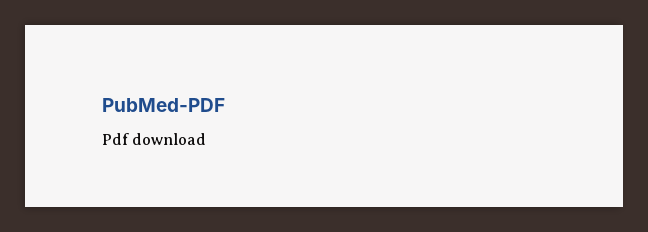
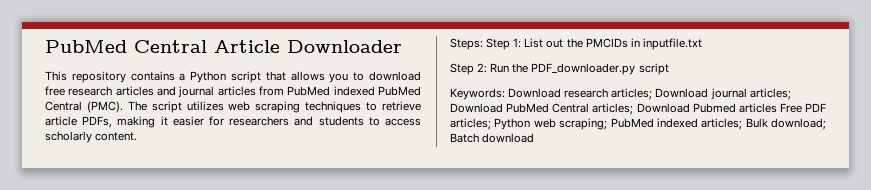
[102,98,225,112] [102,133,129,145] PubMed-PDF // Pdf -> [45,40,402,53] [45,71,422,83] [45,86,421,98] [45,101,421,113] [45,116,421,128] [45,131,138,143] [450,38,702,50] [450,63,669,75] [450,88,791,100] [450,103,826,115] [450,118,826,130] [450,133,479,143] PubMed Central Article Downloader // This repository contains a Python script that allows you to download free research articles and journal articles from PubMed indexed PubMed Central (PMC). The script utilizes web scraping techniques to retrieve article PDFs, making it easier for researchers and students to access scholarly content. // Steps: Step 1: List out the PMCIDs in inputfile.txt // Step 2: Run the PDF_downloader.py script // Keywords: Download research articles; Download journal articles; Download PubMed Central articles; Download Pubmed articles Free PDF articles; Python web scraping; PubMed indexed articles; Bulk download; Batch

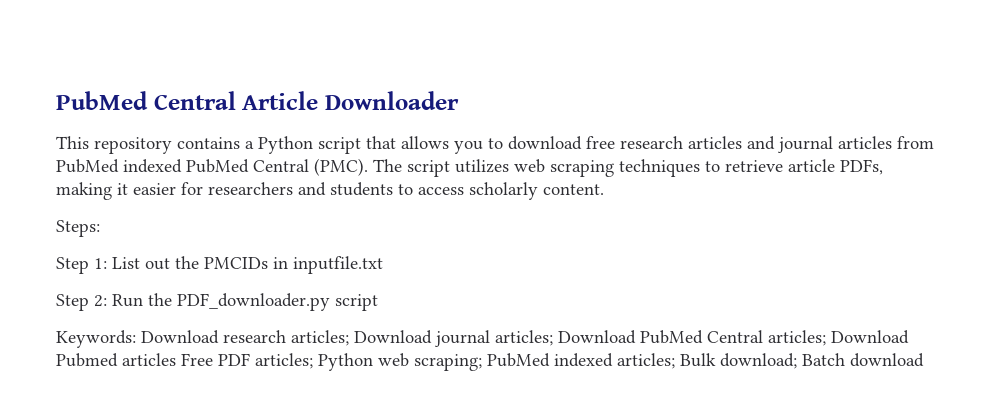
(483, 44) none -> (100, 228) //

